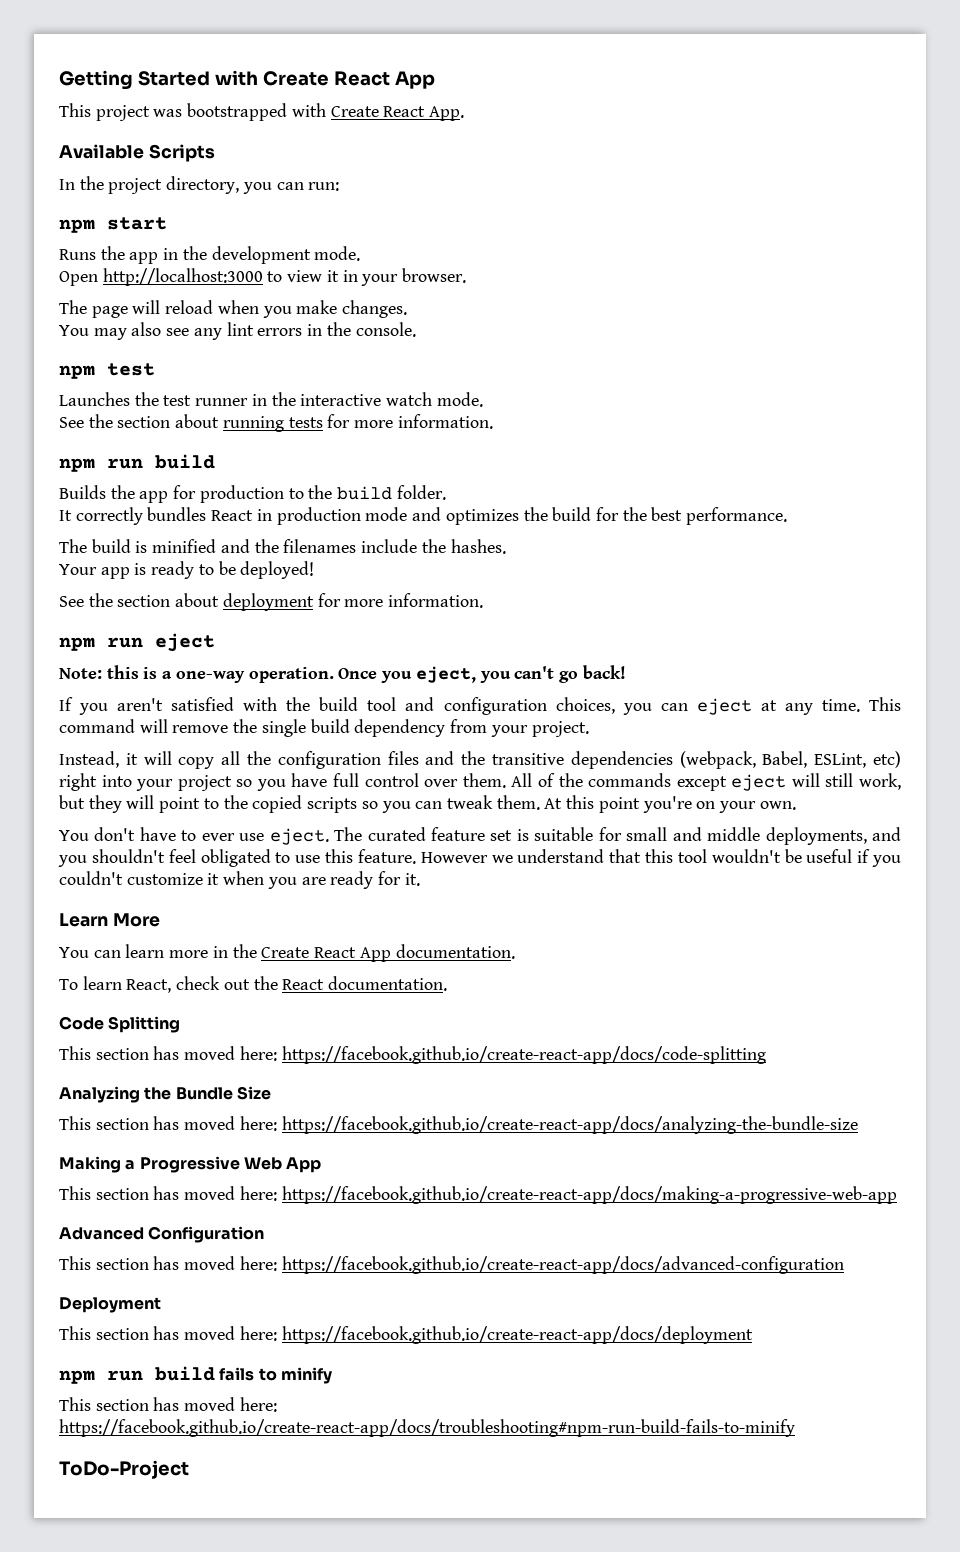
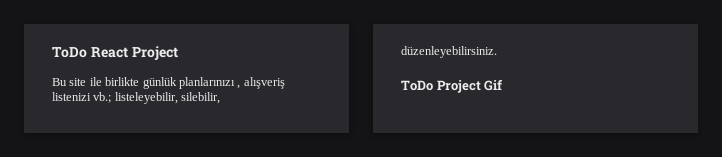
[59,70,435,90] [59,103,465,121] [59,144,215,162] [59,176,340,194] [59,217,167,233] [59,246,361,264] [59,268,467,286] [59,300,408,318] [59,322,416,340] [59,363,155,379] [59,392,483,407] [59,414,493,432] [59,454,215,472] [59,485,446,503] [59,507,788,525] [59,539,506,554] [59,561,315,579] [59,593,484,611] [59,633,215,652] [59,665,626,683] [59,697,901,715] [59,719,589,737] [59,751,901,769] [59,773,901,791] [59,795,796,813] [59,827,902,845] [58,849,902,867] [59,871,420,889] [59,913,160,927] [59,944,515,962] [59,976,448,993] [59,1016,181,1033] [59,1046,766,1064] [59,1086,271,1103] [59,1116,858,1134] [59,1156,322,1173] [59,1186,897,1204] [59,1226,265,1243] [59,1256,844,1274] [59,1297,161,1313] [59,1326,753,1344] [59,1366,332,1384] [59,1397,277,1412] [59,1419,795,1437] [59,1460,189,1479] Getting Started with Create React App // This project was bootstrapped with Create React App. // Available Scripts // In the project directory, you can run: // npm start // Runs the app in the development mode. // Open http://localhost:3000 to view it in your browser. // The page will reload when you make changes. // You may also see any lint errors in the console. // npm test // Launches the test runner in the interactive watch mode. // See the section about running tests for more information. // npm run build // Builds the app for production to the build folder. // It correctly bundles React in production mode and optimizes the build for the best performance. // The build is minified and the filenames include the hashes. // Your app is ready to be deployed! // See the section about deployment for more information. // npm run eject // Note: this is a one-way operation. Once you eject, you can't go back! // If you aren't satisfied with the build tool and configuration choices, you can eject at any time. This command will remove the single build dependency from your project. // Instead, it will copy all the configuration files and the transitive dependencies (webpack, Babel, ESLint, etc) right into your project so you have full control over them. All of the commands except eject will still work, but they will point to the copied scripts so you can tweak them. At this point you're on your own. // You don't have to ever use eject. The curated feature set is suitable for small and middle deployments, and you shouldn't feel obligated to use this feature. However we understand that this tool wouldn't be useful if you couldn't customize it when you are ready for it. // Learn More // You can learn more in the Create React App documentation. // To learn React, check out the React documentation. // Code Splitting // This section has moved here: https://facebook.github.io/create-react-app/docs/code-splitting // Analyzing the Bundle Size // This section has moved here: https://facebook.github.io/create-react-app/docs/analyzing-the-bundle-size // Making a Progressive Web App // This section has moved here: https://facebook.github.io/create-react-app/docs/making-a-progressive-web-app // Advanced Configuration // This section has moved here: https://facebook.github.io/create-react-app/docs/advanced-configuration // Deployment // This section has moved here: https://facebook.github.io/create-react-app/docs/deployment // npm run build fails to minify // This section has moved here: https://facebook.github.io/create-react-app/docs/troubleshooting#npm-run-build-fails-to-minify // ToDo-Project -> [52,46,178,60] [52,77,285,89] [52,92,221,104] [401,46,497,58] [401,79,504,93] ToDo React Project // Bu site ile birlikte günlük planlarınızı , alışveriş listenizi vb.; listeleyebilir, silebilir, düzenleyebilirsiniz. // ToDo Project Gif

